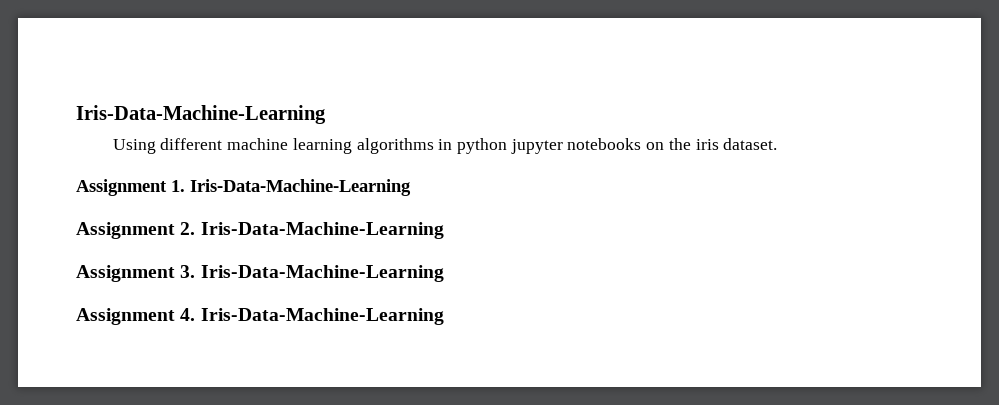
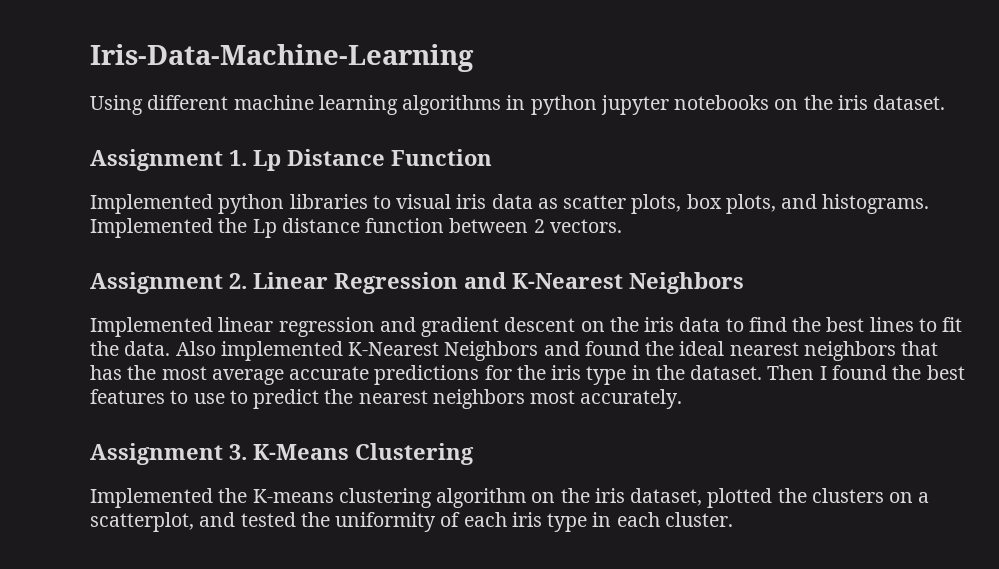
[190,179,411,196] [76,222,444,239] [76,265,444,282] [76,308,444,325] Iris-Data-Machine-Learning // Assignment 2. Iris-Data-Machine-Learning // Assignment 3. Iris-Data-Machine-Learning // Assignment 4. Iris-Data-Machine-Learning -> [253,149,492,171] [90,194,930,214] [90,218,622,238] [90,272,744,294] [90,317,963,337] [90,341,939,361] [90,365,965,385] [90,389,683,409] [90,443,474,465] [90,488,930,508] [90,512,733,532] Lp Distance Function // Implemented python libraries to visual iris data as scatter plots, box plots, and histograms. Implemented the Lp distance function between 2 vectors. // Assignment 2. Linear Regression and K-Nearest Neighbors // Implemented linear regression and gradient descent on the iris data to find the best lines to fit the data. Also implemented K-Nearest Neighbors and found the ideal nearest neighbors that has the most average accurate predictions for the iris type in the dataset. Then I found the best features to use to predict the nearest neighbors most accurately. // Assignment 3. K-Means Clustering // Implemented the K-means clustering algorithm on the iris dataset, plotted the clusters on a scatterplot, and tested the uniformity of each iris type in each cluster.

